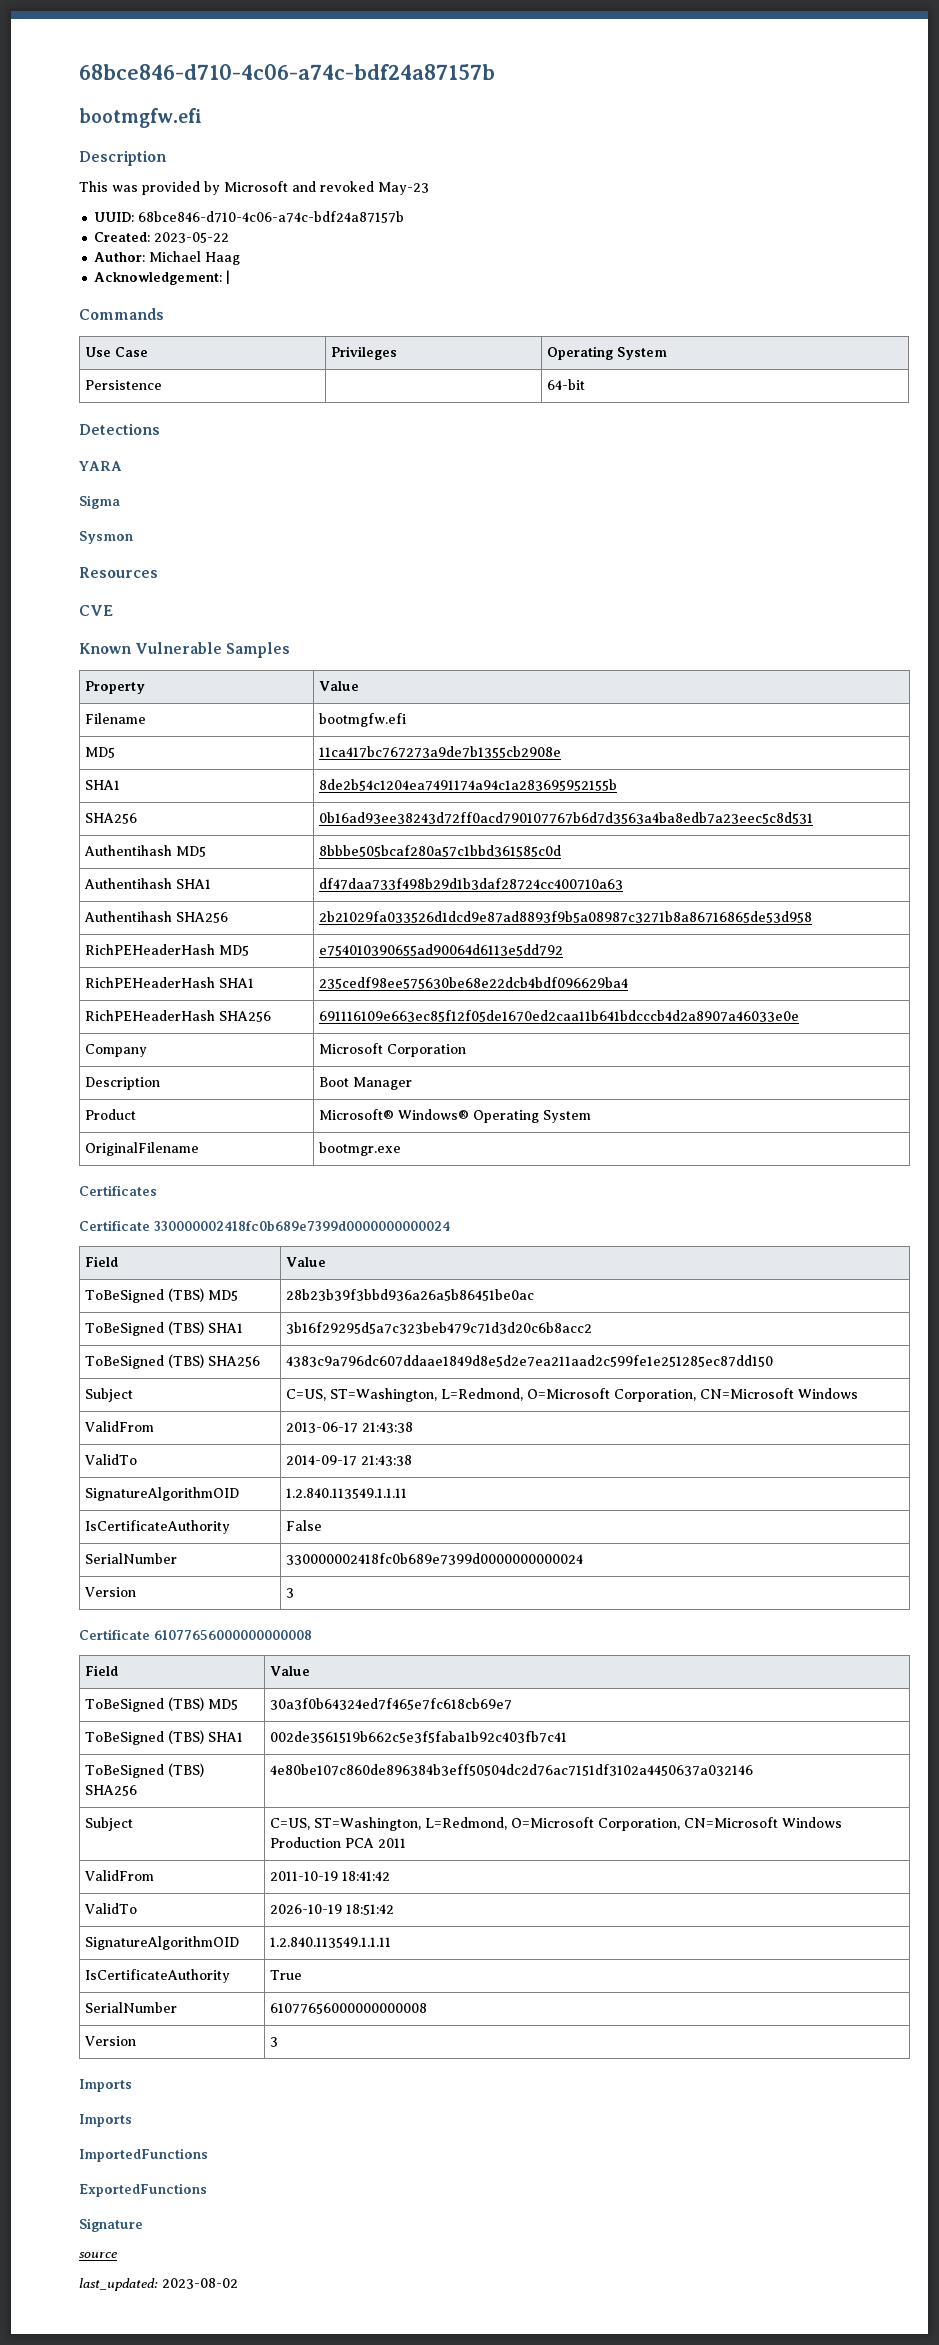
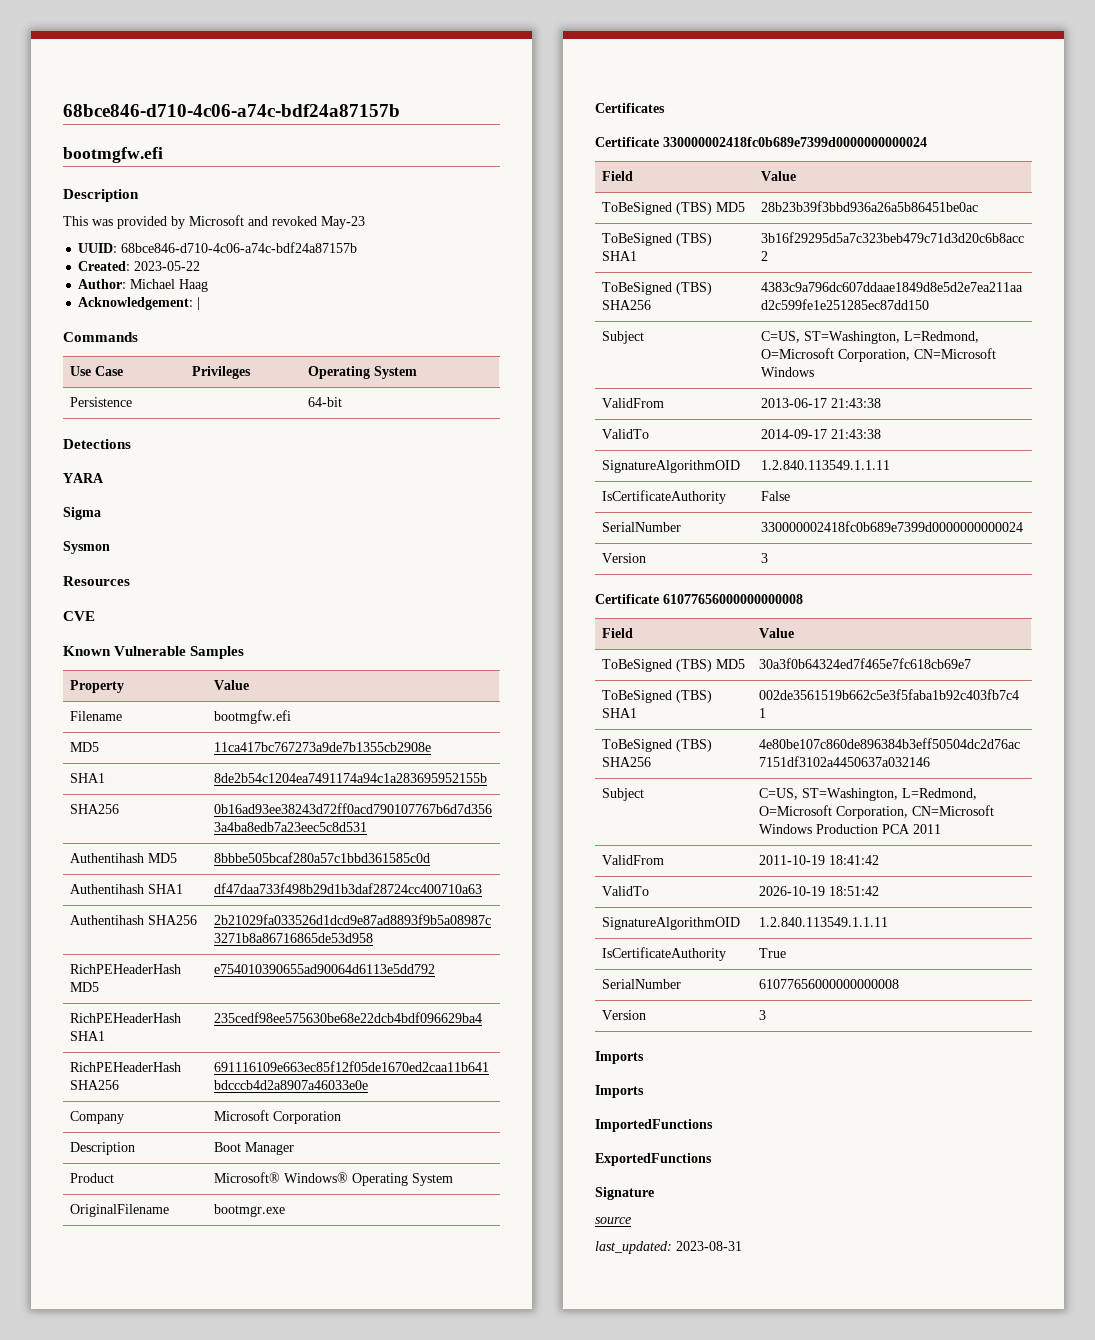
[162,2278,238,2289] 2023-08-02 -> [676,1241,742,1251] 2023-08-31

